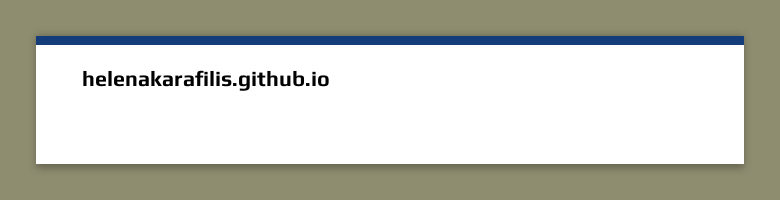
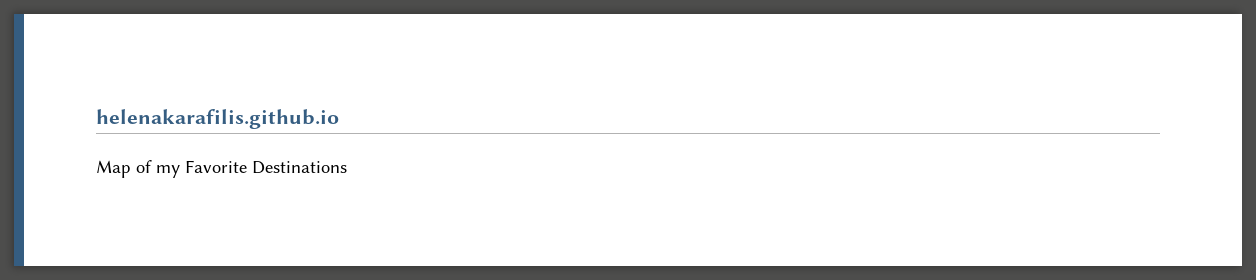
(330, 80) none -> [96,160,347,178] // Map of my Favorite Destinations

